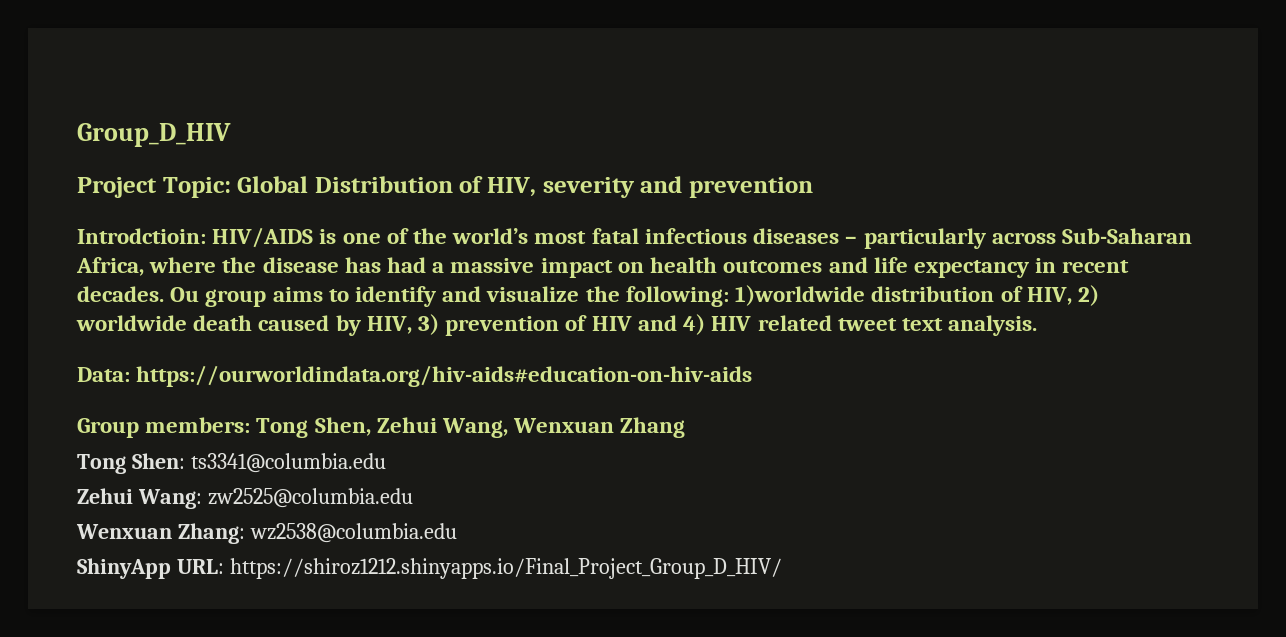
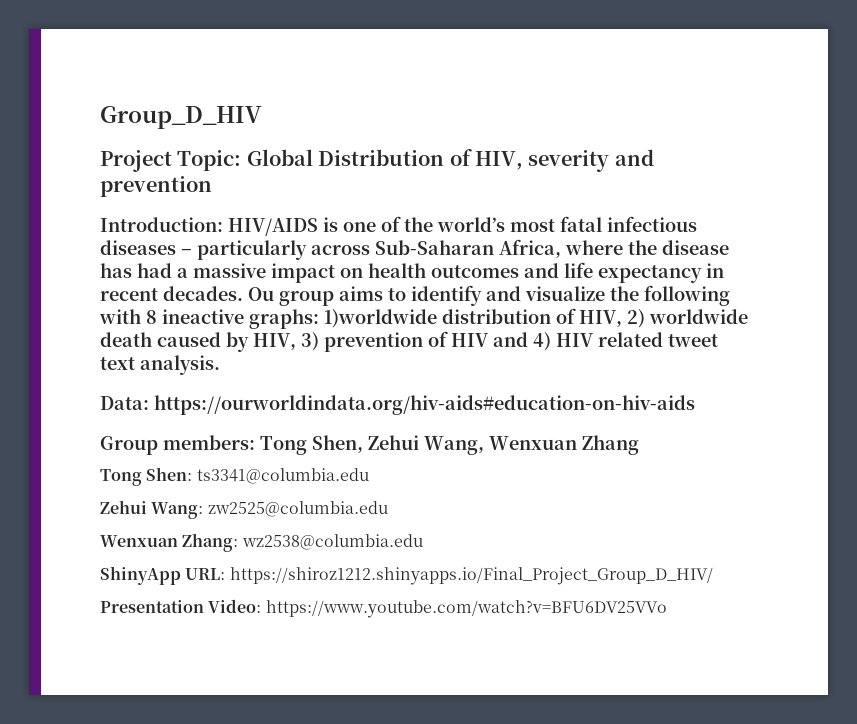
[77,228,206,244] Introdctioin: -> [100,217,223,232] Introduction:
[625,286,729,307] following: -> [644,285,730,306] [99,309,319,329] following with 8 ineactive graphs:
(782, 568) none -> [100,599,667,618] // Presentation Video: https://www.youtube.com/watch?v=BFU6DV25VVo

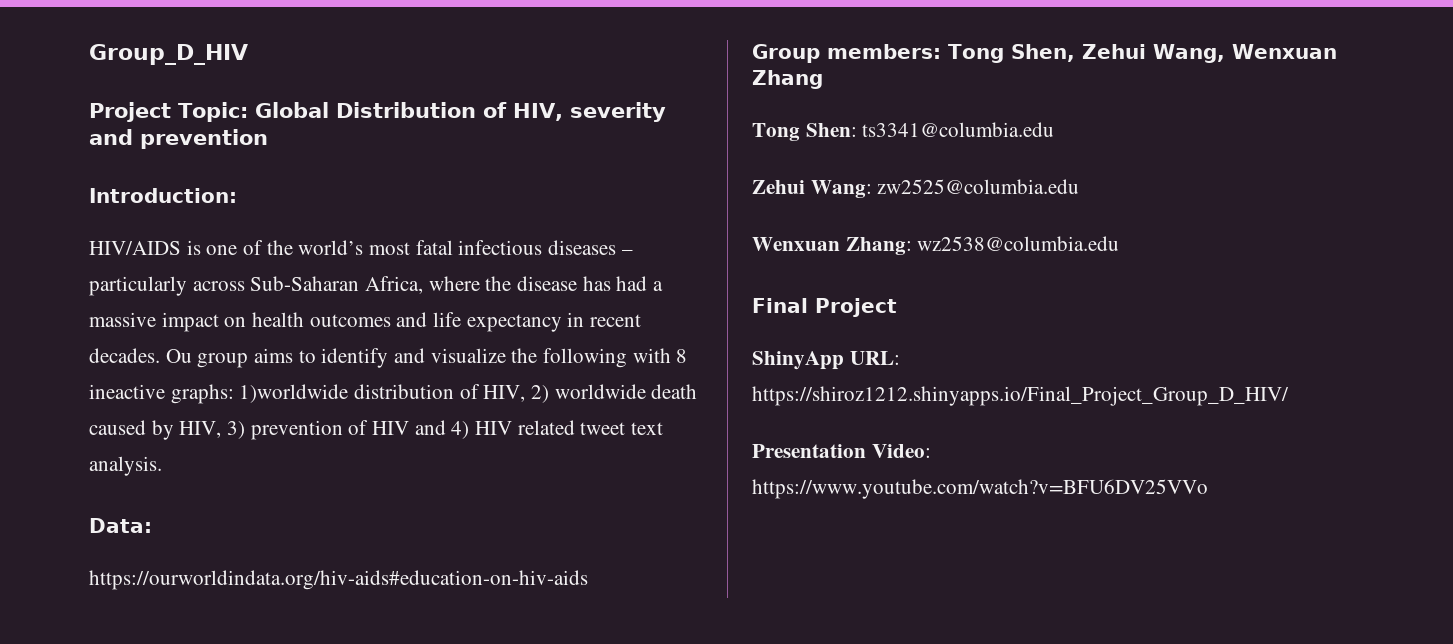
(223, 224) none -> (237, 195) //
(149, 403) none -> (152, 525) //
(423, 542) none -> [752,298,897,317] // Final Project

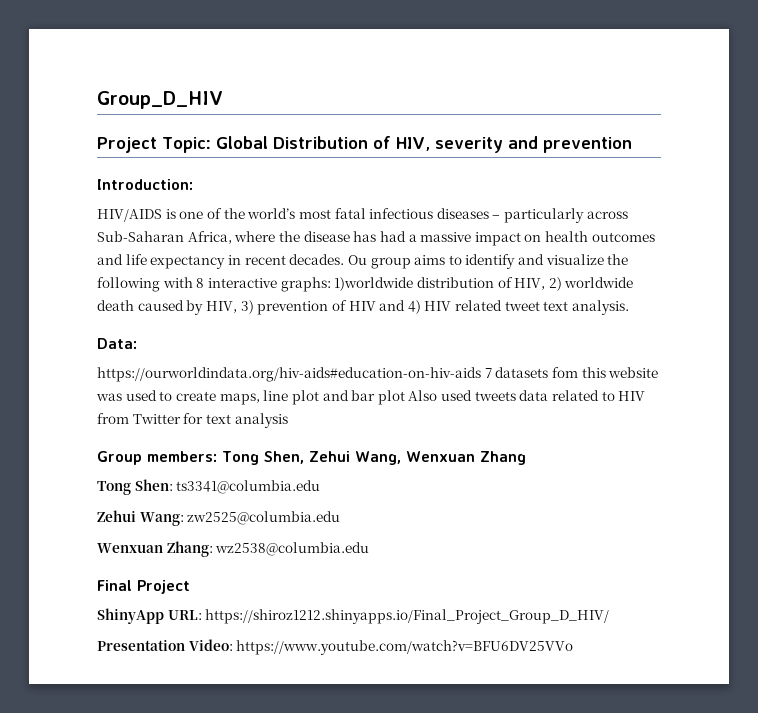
[89,384,165,399] ineactive -> [207,278,277,288] interactive
(588, 580) none -> [484,367,659,378] [96,390,646,405] [97,413,288,428] 7 datasets fom this website was used to create maps, line plot and bar plot Also used tweets data related to HIV from Twitter for text analysis

